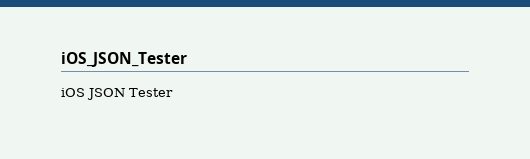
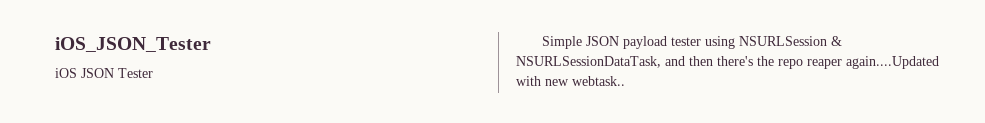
(173, 92) none -> [542,36,843,49] [516,56,939,69] [516,76,625,86] // Simple JSON payload tester using NSURLSession & NSURLSessionDataTask, and then there's the repo reaper again....Updated with new webtask..

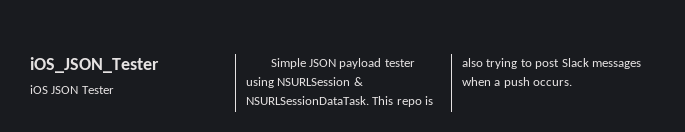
[516,56,939,69] [516,76,625,86] NSURLSessionDataTask, and then there's the repo reaper again....Updated with new webtask.. -> [246,96,434,107] [462,58,641,69] [462,77,573,88] NSURLSessionDataTask. This repo is also trying to post Slack messages when a push occurs.

